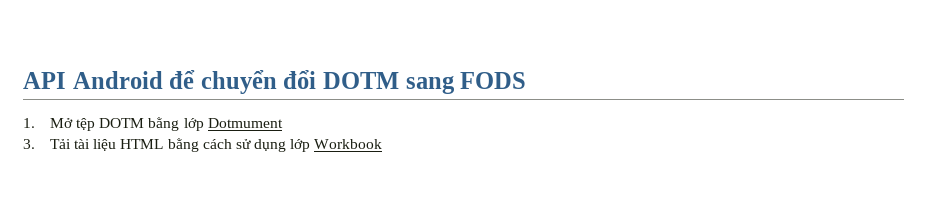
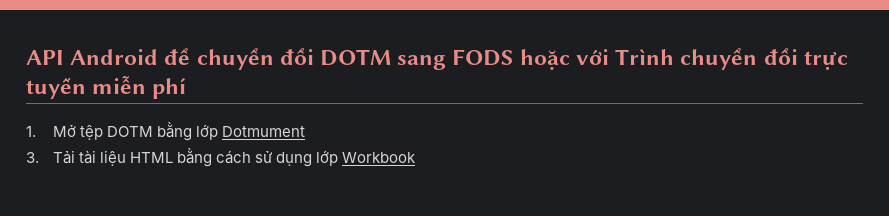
(527, 80) none -> [519,48,848,70] [26,76,187,99] hoặc với Trình chuyển đổi trực tuyến miễn phí

